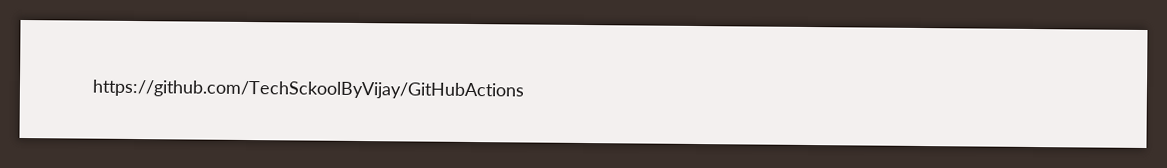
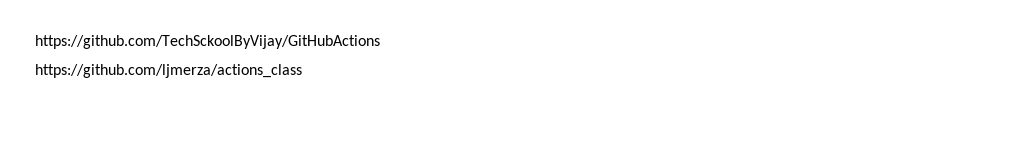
(525, 89) none -> [35,64,302,78] // https://github.com/ljmerza/actions_class

